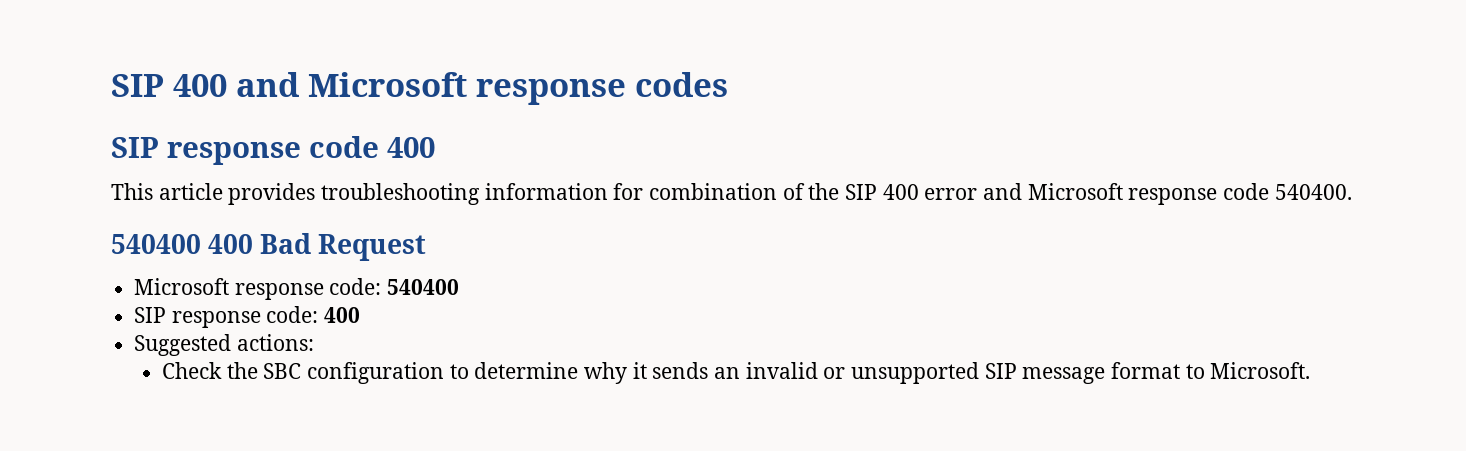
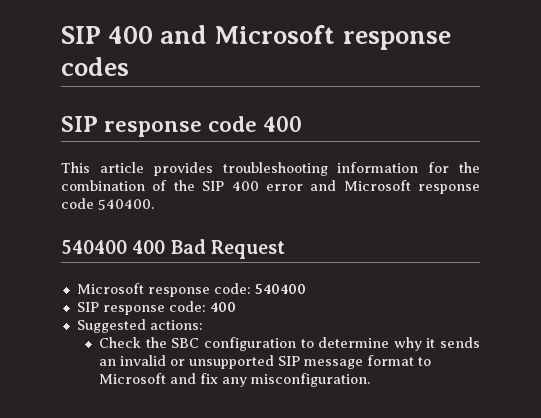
(644, 191) none -> [458,162,480,173] the
[1210,362,1311,379] Microsoft. -> [99,373,371,387] Microsoft and fix any misconfiguration.

